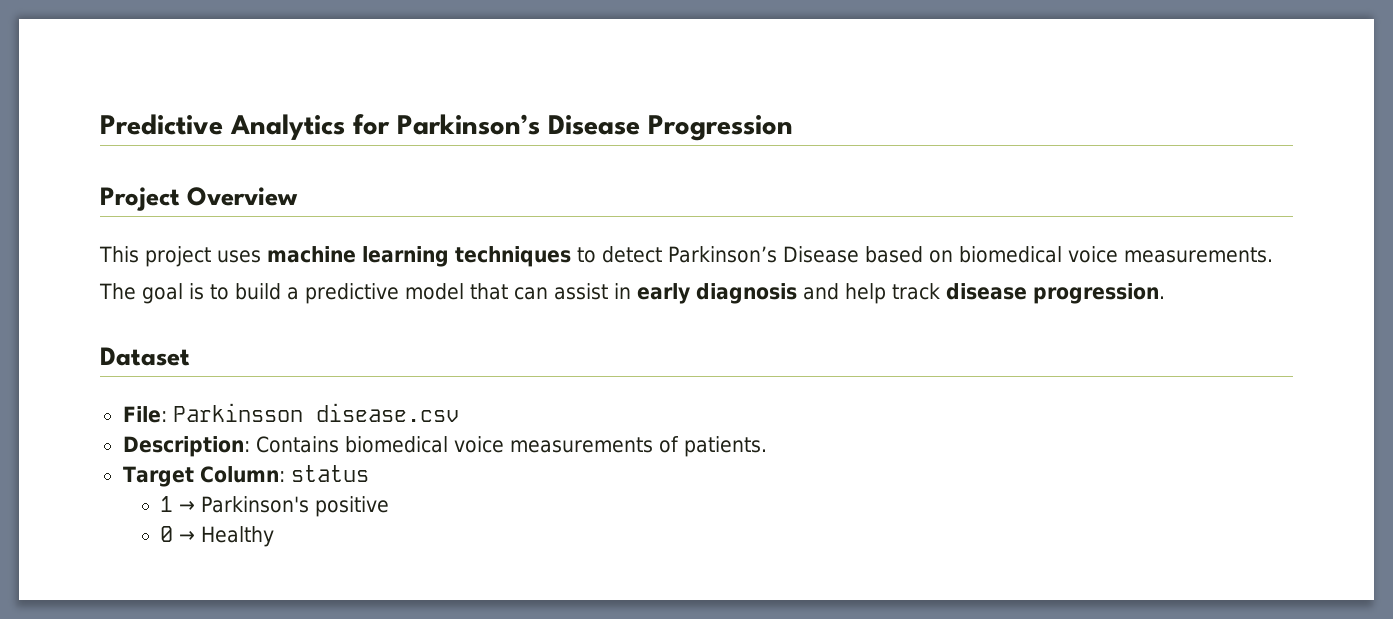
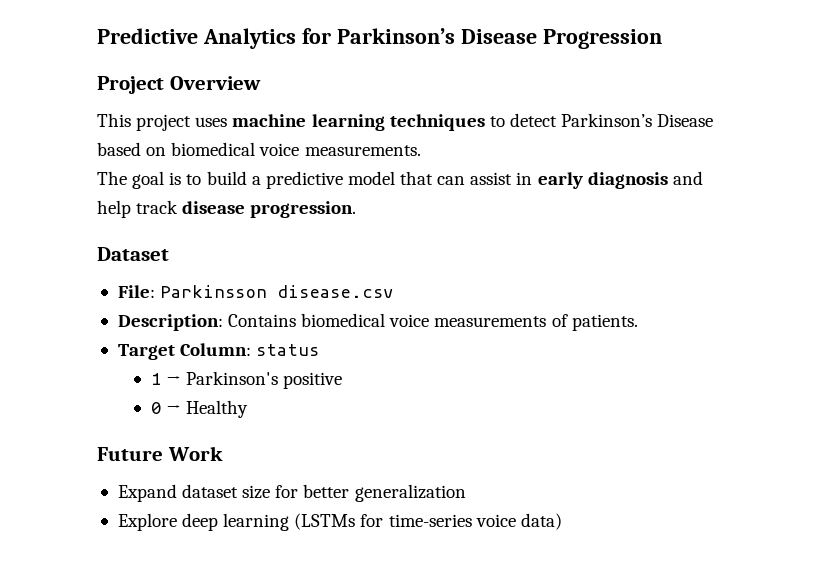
(275, 536) none -> [97,446,223,461] [117,484,466,502] [117,513,562,531] // Future Work // Expand dataset size for better generalization // Explore deep learning (LSTMs for time-series voice data)

